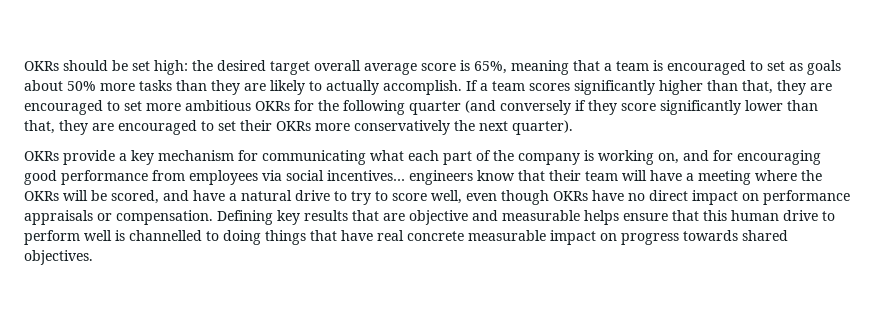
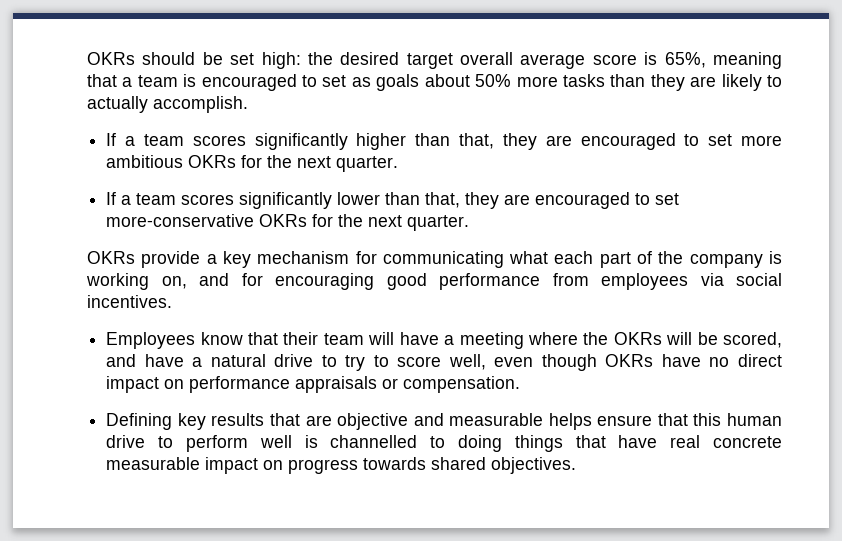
(462, 87) none -> (248, 104) //
[343,100,656,115] following quarter (and conversely if they score -> [297,156,399,172] [106,192,235,205] next quarter. // If a team scores
[240,120,573,135] their OKRs more conservatively the next quarter). -> [106,214,470,231] more-conservative OKRs for the next quarter.
[327,170,473,185] incentives… engineers -> [87,295,172,308] [106,332,196,349] incentives. // Employees
(213, 217) none -> (521, 384) //

